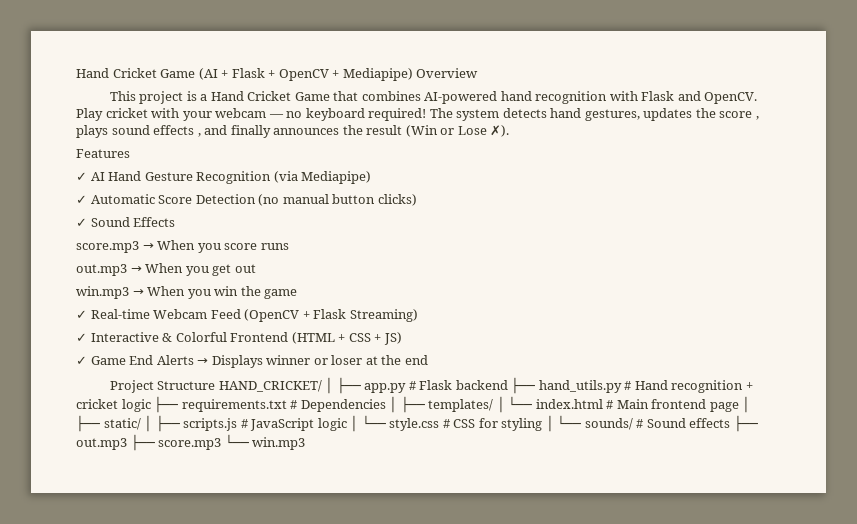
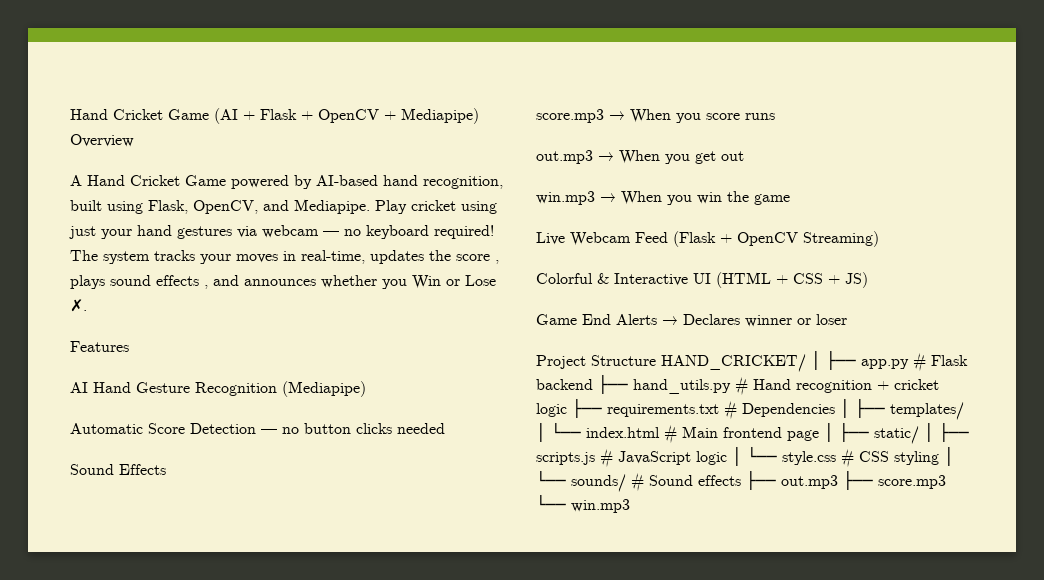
[109,91,758,104] [76,108,212,121] This project is a Hand Cricket Game that combines AI-powered hand recognition with Flask and OpenCV. Play cricket with your -> [70,175,503,189] [70,199,497,214] [69,225,257,239] A Hand Cricket Game powered by AI-based hand recognition, built using Flask, OpenCV, and Mediapipe. Play cricket using just your hand gestures via
[502,108,640,121] detects hand gestures, -> [154,250,365,264] tracks your moves in real-time,
[230,125,438,138] finally announces the result (Win -> [244,275,441,289] announces whether you Win
[490,125,510,137] ✗). -> [70,299,87,312] ✗.
[76,172,87,181] ✓ -> (129, 346) none
[273,171,372,184] [76,194,417,206] [76,218,87,227] (via Mediapipe) // ✓ Automatic Score Detection (no manual button clicks) // ✓ -> [282,381,366,397] [70,423,445,434] (Mediapipe) // Automatic Score Detection — no button clicks needed //
[76,309,418,322] [76,332,289,342] ✓ Real-time Webcam Feed (OpenCV + Flask Streaming) // ✓ Interactive & Colorful Frontend -> [536,231,879,247] [536,273,711,286] Live Webcam Feed (Flask + OpenCV Streaming) // Colorful & Interactive UI
[76,356,87,365] ✓ -> (868, 280) none
[211,355,263,368] Displays -> [683,314,740,325] Declares
[365,355,428,365] at the end -> (847, 319) none
[478,418,498,428] for -> (889, 456) none

